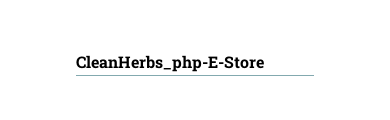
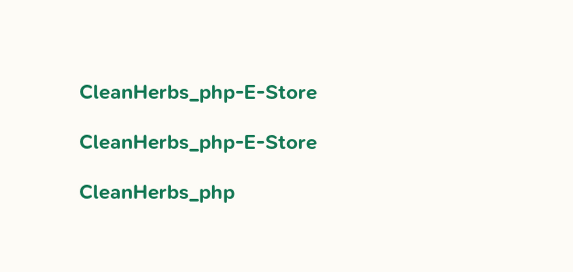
[76,55,264,72] CleanHerbs_php-E-Store -> [79,83,318,104] [78,133,318,154] [78,183,235,203] CleanHerbs_php-E-Store // CleanHerbs_php-E-Store // CleanHerbs_php

